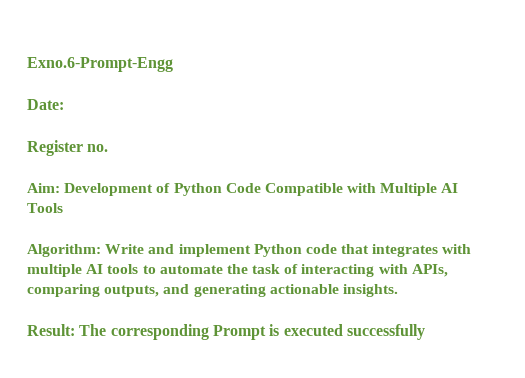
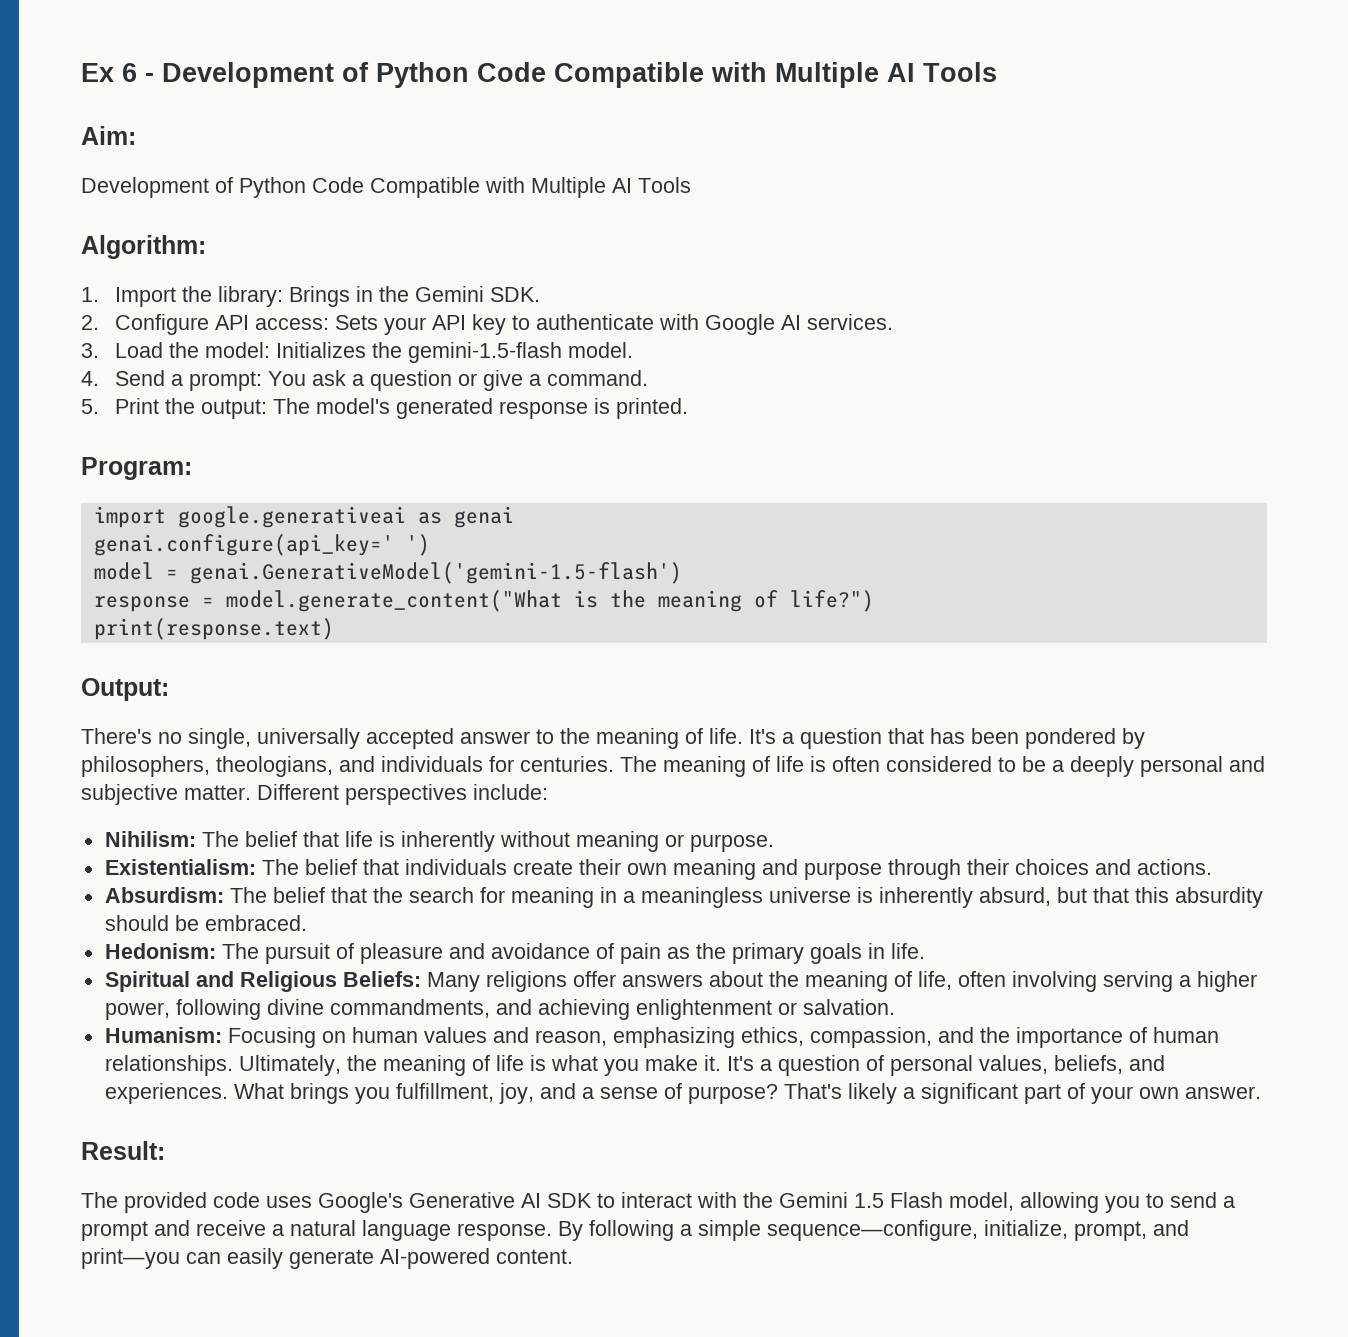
[27,57,173,72] [27,99,64,110] [27,140,109,156] Exno.6-Prompt-Engg // Date: // Register no. -> [81,62,997,88] Ex 6 - Development of Python Code Compatible with Multiple AI Tools
(60, 188) none -> (136, 135) //
[105,244,472,257] [27,264,448,277] [27,284,398,297] [27,324,425,340] Write and implement Python code that integrates with multiple AI tools to automate the task of interacting with APIs, comparing outputs, and generating actionable insights. // Result: The corresponding Prompt is executed successfully -> [81,286,540,307] [81,314,893,335] [81,342,633,363] [81,370,648,391] [81,398,688,419] [81,457,192,480] [93,506,514,528] [93,534,430,556] [93,562,682,584] [93,590,874,612] [93,618,334,640] [81,678,169,701] [81,728,1145,749] [81,756,1265,777] [81,784,548,805] [104,831,774,852] [104,859,1212,880] [104,887,1263,908] [104,915,307,931] [104,943,925,964] [104,971,1257,992] [104,999,895,1020] [104,1027,1219,1048] [104,1055,1165,1076] [104,1083,1261,1104] [81,1141,165,1160] [81,1192,1235,1213] [81,1220,1189,1241] [81,1248,573,1269] // 1. Import the library: Brings in the Gemini SDK. // 2. Configure API access: Sets your API key to authenticate with Google AI services. // 3. Load the model: Initializes the gemini-1.5-flash model. // 4. Send a prompt: You ask a question or give a command. // 5. Print the output: The model's generated response is printed. // Program: // import google.generativeai as genai // genai.configure(api_key=' ') // model = genai.GenerativeModel('gemini-1.5-flash') // response = model.generate_content("What is the meaning of life?") // print(response.text) // Output: // There's no single, universally accepted answer to the meaning of life. It's a question that has been pondered by philosophers, theologians, and individuals for centuries. The meaning of life is often considered to be a deeply personal and subjective matter. Different perspectives include: // Nihilism: The belief that life is inherently without meaning or purpose. // Existentialism: The belief that individuals create their own meaning and purpose through their choices and actions. // Absurdism: The belief that the search for meaning in a meaningless universe is inherently absurd, but that this absurdity should be embraced. // Hedonism: The pursuit of pleasure and avoidance of pain as the primary goals in life. // Spiritual and Religious Beliefs: Many religions offer answers about the meaning of life, often involving serving a higher power, following divine commandments, and achieving enlightenment or salvation. // Humanism: Focusing on human values and reason, emphasizing ethics, compassion, and the importance of human relationships. Ultimately, the meaning of life is what you make it. It's a question of personal values, beliefs, and experiences. What brings you fulfillment, joy, and a sense of purpose? That's likely a significant part of your own answer. // Result: // The provided code uses Google's Generative AI SDK to interact with the Gemini 1.5 Flash model, allowing you to send a prompt and receive a natural language response. By following a simple sequence—configure, initialize, prompt, and print—you can easily generate AI-powered content.

